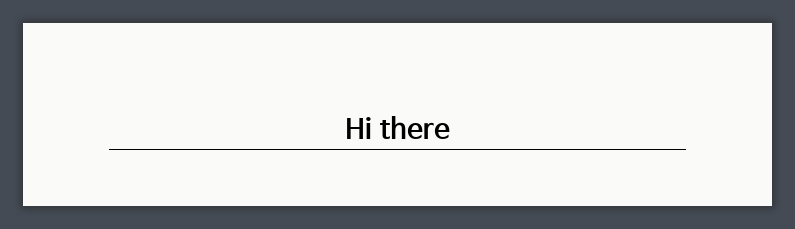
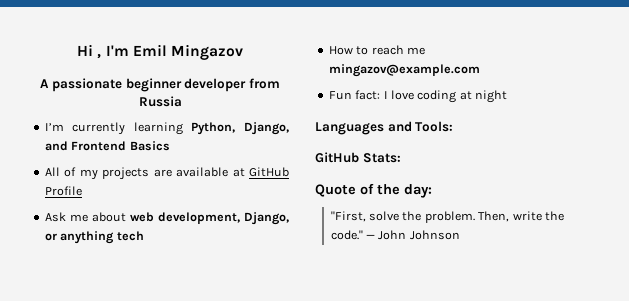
[379,116,450,139] there -> [97,44,243,60] [40,78,280,92] [138,96,182,107] [44,122,289,135] [44,141,170,151] [44,167,289,180] [44,186,82,196] [44,212,289,225] [44,231,144,244] [328,45,425,55] [328,64,480,77] [328,90,507,103] [315,121,454,135] [315,152,401,163] [315,183,432,198] [330,211,564,223] [330,230,460,240] , I'm Emil Mingazov // A passionate beginner developer from Russia // I’m currently learning Python, Django, and Frontend Basics // All of my projects are available at GitHub Profile // Ask me about web development, Django, or anything tech // How to reach me mingazov@example.com // Fun fact: I love coding at night // Languages and Tools: // GitHub Stats: // Quote of the day: // "First, solve the problem. Then, write the code." — John Johnson

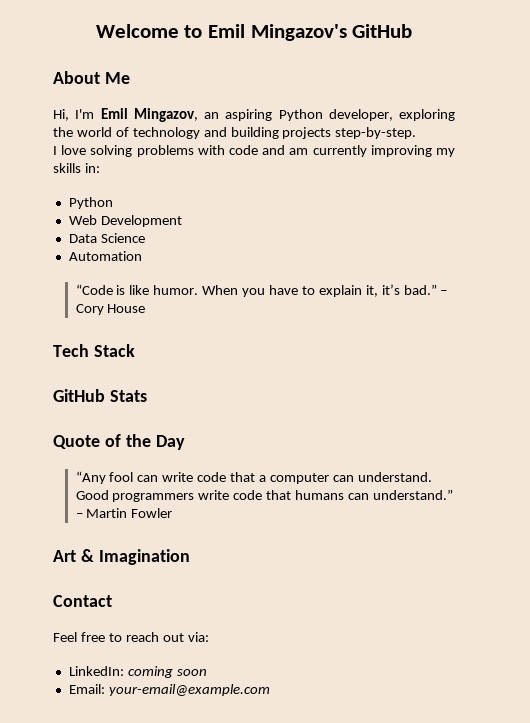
[77,44,243,60] [40,78,280,92] [138,96,182,107] [44,122,289,135] [44,141,170,151] [44,167,289,180] [44,186,82,196] [44,212,289,225] [44,231,144,244] [328,45,425,55] [328,64,480,77] [328,90,507,103] [315,121,454,135] [315,152,401,163] Hi , I'm Emil Mingazov // A passionate beginner developer from Russia // I’m currently learning Python, Django, and Frontend Basics // All of my projects are available at GitHub Profile // Ask me about web development, Django, or anything tech // How to reach me mingazov@example.com // Fun fact: I love coding at night // Languages and Tools: // GitHub Stats: -> [95,24,413,41] [53,71,130,84] [53,108,455,122] [53,127,417,139] [53,145,455,157] [53,163,100,173] [68,197,113,209] [68,215,182,227] [68,233,145,243] [68,251,142,261] [75,284,448,297] [75,304,146,315] [53,344,135,357] [53,389,147,402] Welcome to Emil Mingazov's GitHub // About Me // Hi, I'm Emil Mingazov, an aspiring Python developer, exploring the world of technology and building projects step-by-step. // I love solving problems with code and am currently improving my skills in: // Python // Web Development // Data Science // Automation // “Code is like humor. When you have to explain it, it’s bad.” – Cory House // Tech Stack // GitHub Stats
[404,184,432,198] [330,211,564,223] [330,230,460,240] day: // "First, solve the problem. Then, write the code." — John Johnson -> [155,435,185,450] [75,471,432,484] [75,489,453,502] [75,508,173,518] [53,549,190,565] [53,595,112,607] [53,632,209,642] [68,666,207,678] [68,684,270,696] Day // “Any fool can write code that a computer can understand. Good programmers write code that humans can understand.” – Martin Fowler // Art & Imagination // Contact // Feel free to reach out via: // LinkedIn: coming soon // Email: your-email@example.com

